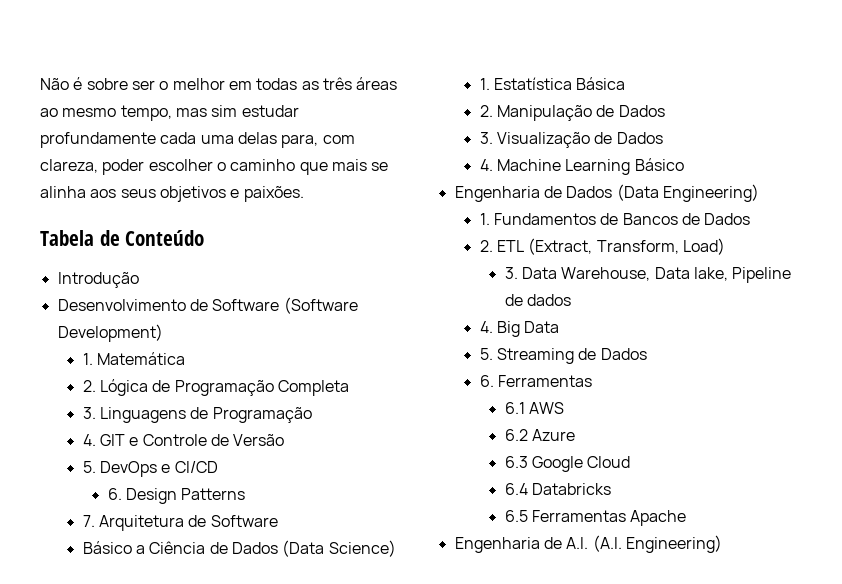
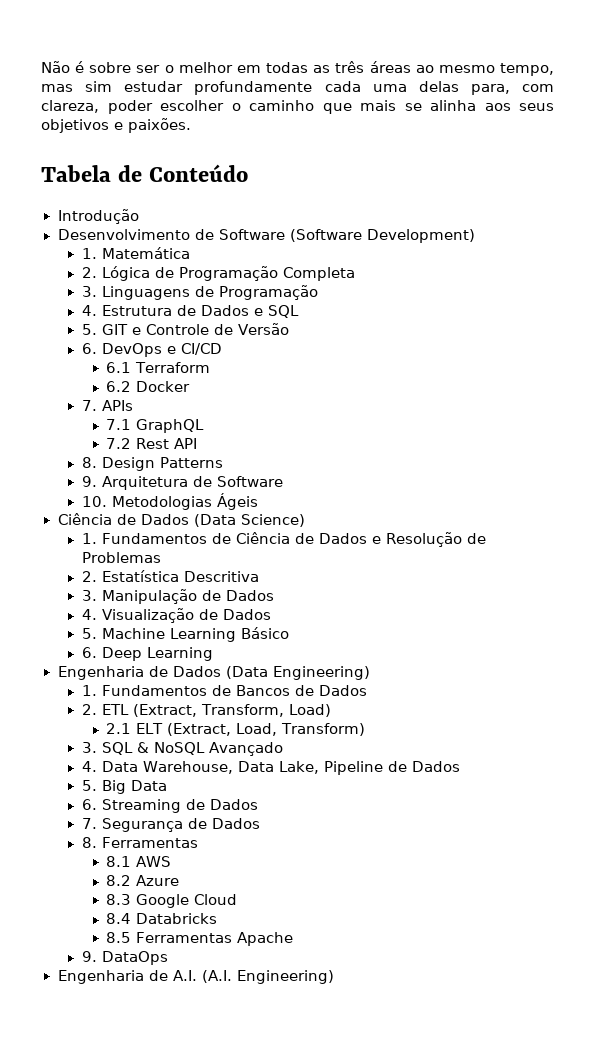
(96, 440) none -> [101,305,299,318] [81,324,97,335] Estrutura de Dados e SQL // 5.
[82,461,96,473] 5. -> [81,343,97,354] 6.
[107,488,122,500] 6. -> [106,362,211,373] [106,381,191,392] [81,400,133,411] [106,419,205,433] [106,438,198,449] [81,457,97,468] 6.1 Terraform // 6.2 Docker // 7. APIs // 7.1 GraphQL // 7.2 Rest API // 8.
[82,515,95,527] 7. -> [81,476,97,487] 9.
[82,541,146,554] Básico a -> [81,493,258,510] 10. Metodologias Ágeis //
[494,77,626,90] [479,105,493,117] Estatística Básica // 2. -> [101,532,486,547] [81,552,161,563] [81,570,259,582] [81,590,97,601] Fundamentos de Ciência de Dados e Resolução de Problemas // 2. Estatística Descritiva // 3.
[479,132,493,144] 3. -> [81,609,97,620] 4.
[479,159,493,171] 4. -> [81,628,97,639] 5.
(684, 164) none -> [81,647,213,661] // 6. Deep Learning
[504,267,518,279] 3. -> [106,723,366,736] [81,742,283,756] [81,761,97,772] 2.1 ELT (Extract, Load, Transform) // 3. SQL & NoSQL Avançado // 4.
[694,267,729,281] lake, -> [278,761,319,774] Lake,
[527,294,572,306] [479,321,493,333] dados // 4. -> [411,761,460,772] [81,780,97,791] Dados // 5.
[479,348,493,360] 5. -> [81,799,97,810] 6.
[479,375,494,387] 6. -> [81,818,260,832] [81,837,97,848] 7. Segurança de Dados // 8.
[504,402,525,414] 6.1 -> [106,856,132,867] 8.1
[504,429,528,441] 6.2 -> [106,875,132,886] 8.2
[504,456,528,468] 6.3 -> [106,894,132,905] 8.3
[504,483,528,495] 6.4 -> [106,913,132,924] 8.4
[504,510,528,522] 6.5 -> [106,932,132,943] 8.5
(687, 518) none -> [81,951,168,965] // 9. DataOps

